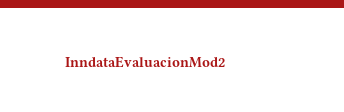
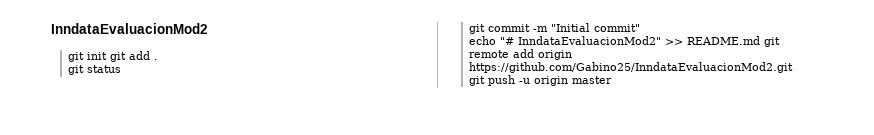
(225, 62) none -> [68,51,159,62] [68,65,122,75] [469,23,641,34] [469,36,781,47] [469,49,573,60] [469,62,794,73] [469,75,613,86] // git init git add . // git status // git commit -m "Initial commit" // echo "# InndataEvaluacionMod2" >> README.md git remote add origin https://github.com/Gabino25/InndataEvaluacionMod2.git // git push -u origin master

